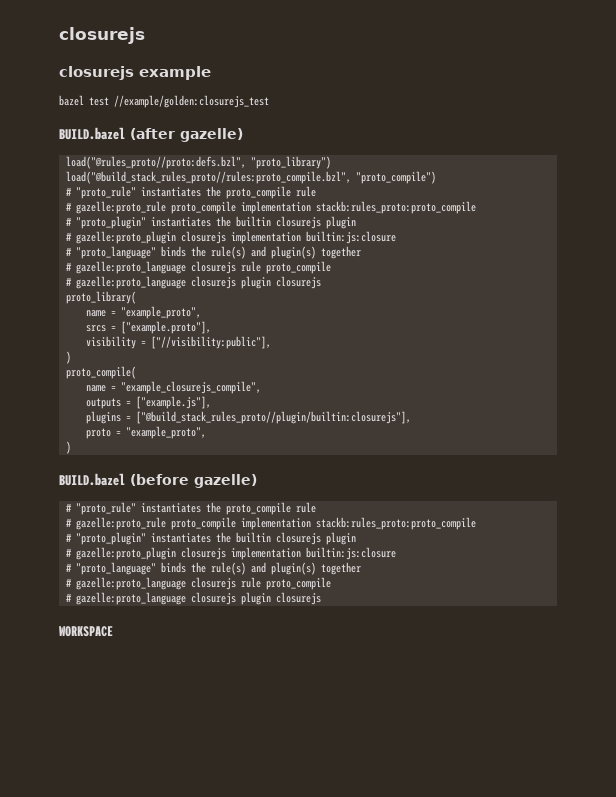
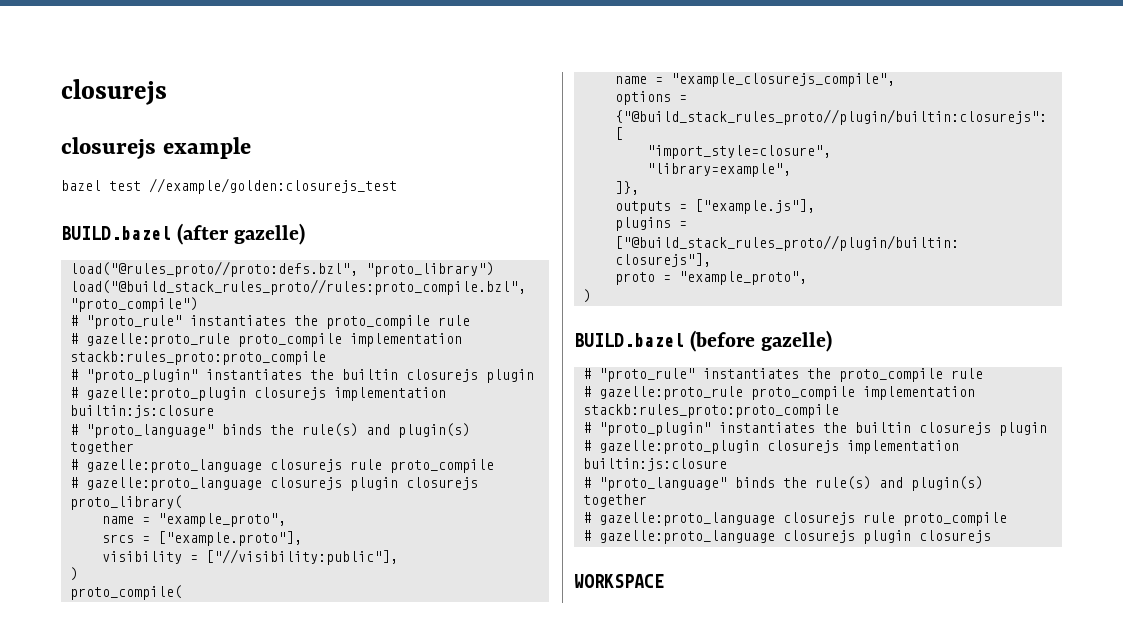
(261, 387) none -> [615,91,687,105] [615,109,1047,125] [615,127,623,140] [647,145,831,159] [647,163,791,177] [615,181,639,195] // options = {"@build_stack_rules_proto//plugin/builtin:closurejs": [ // "import_style=closure", // "library=example", // ]},

